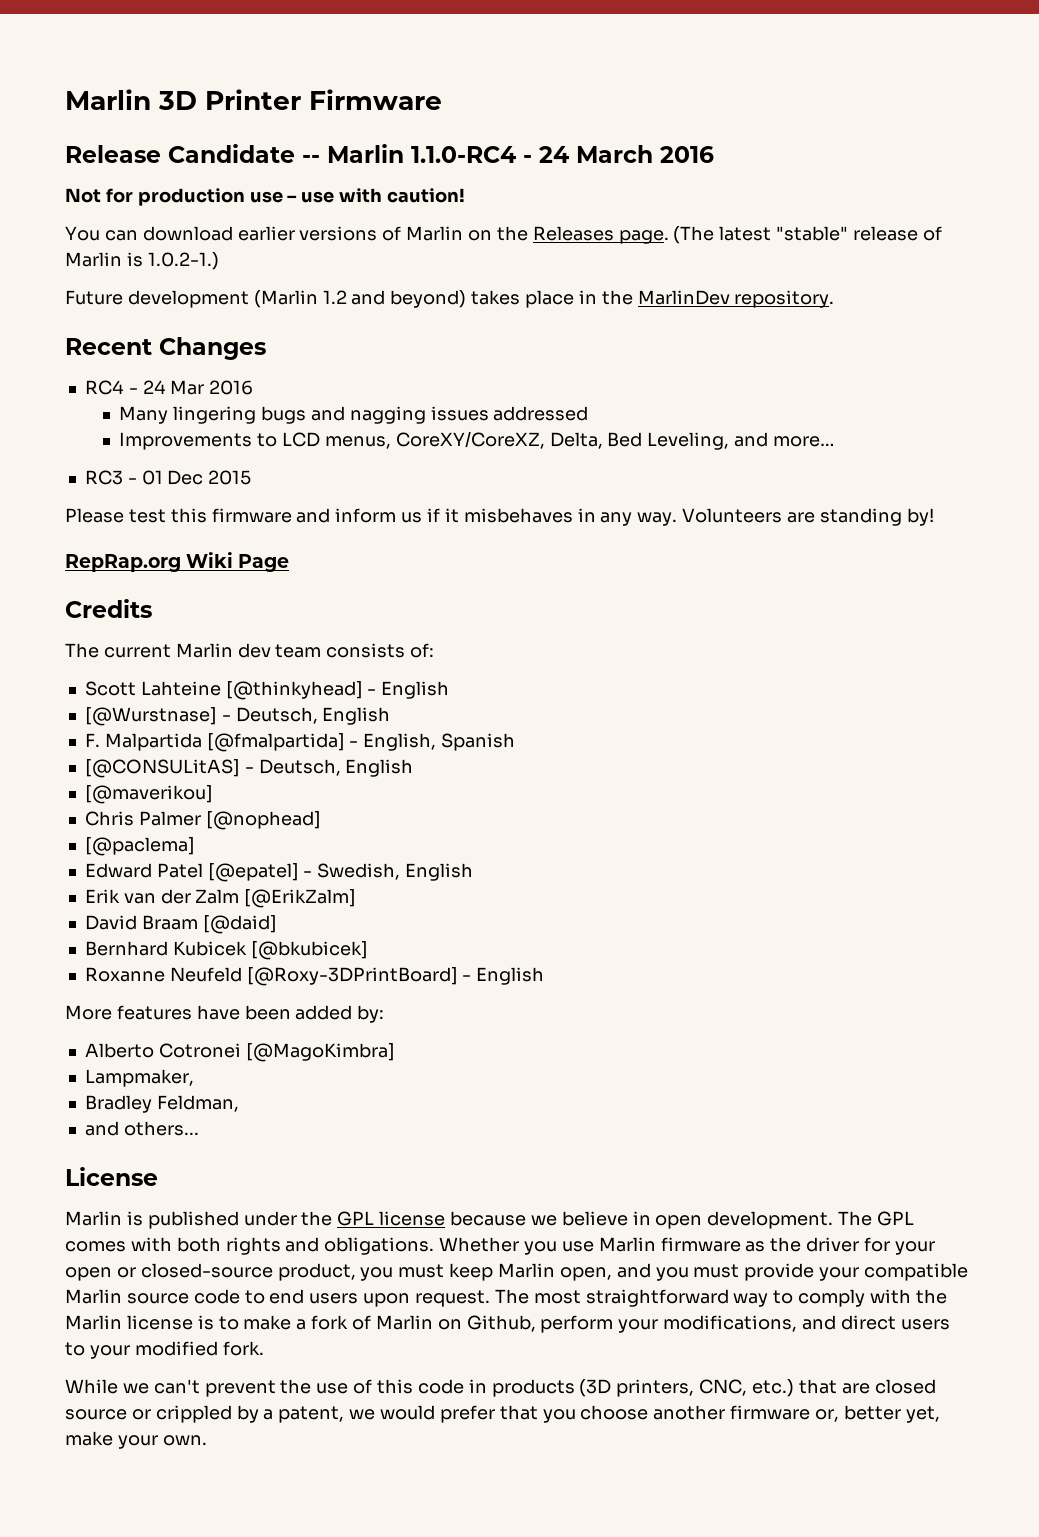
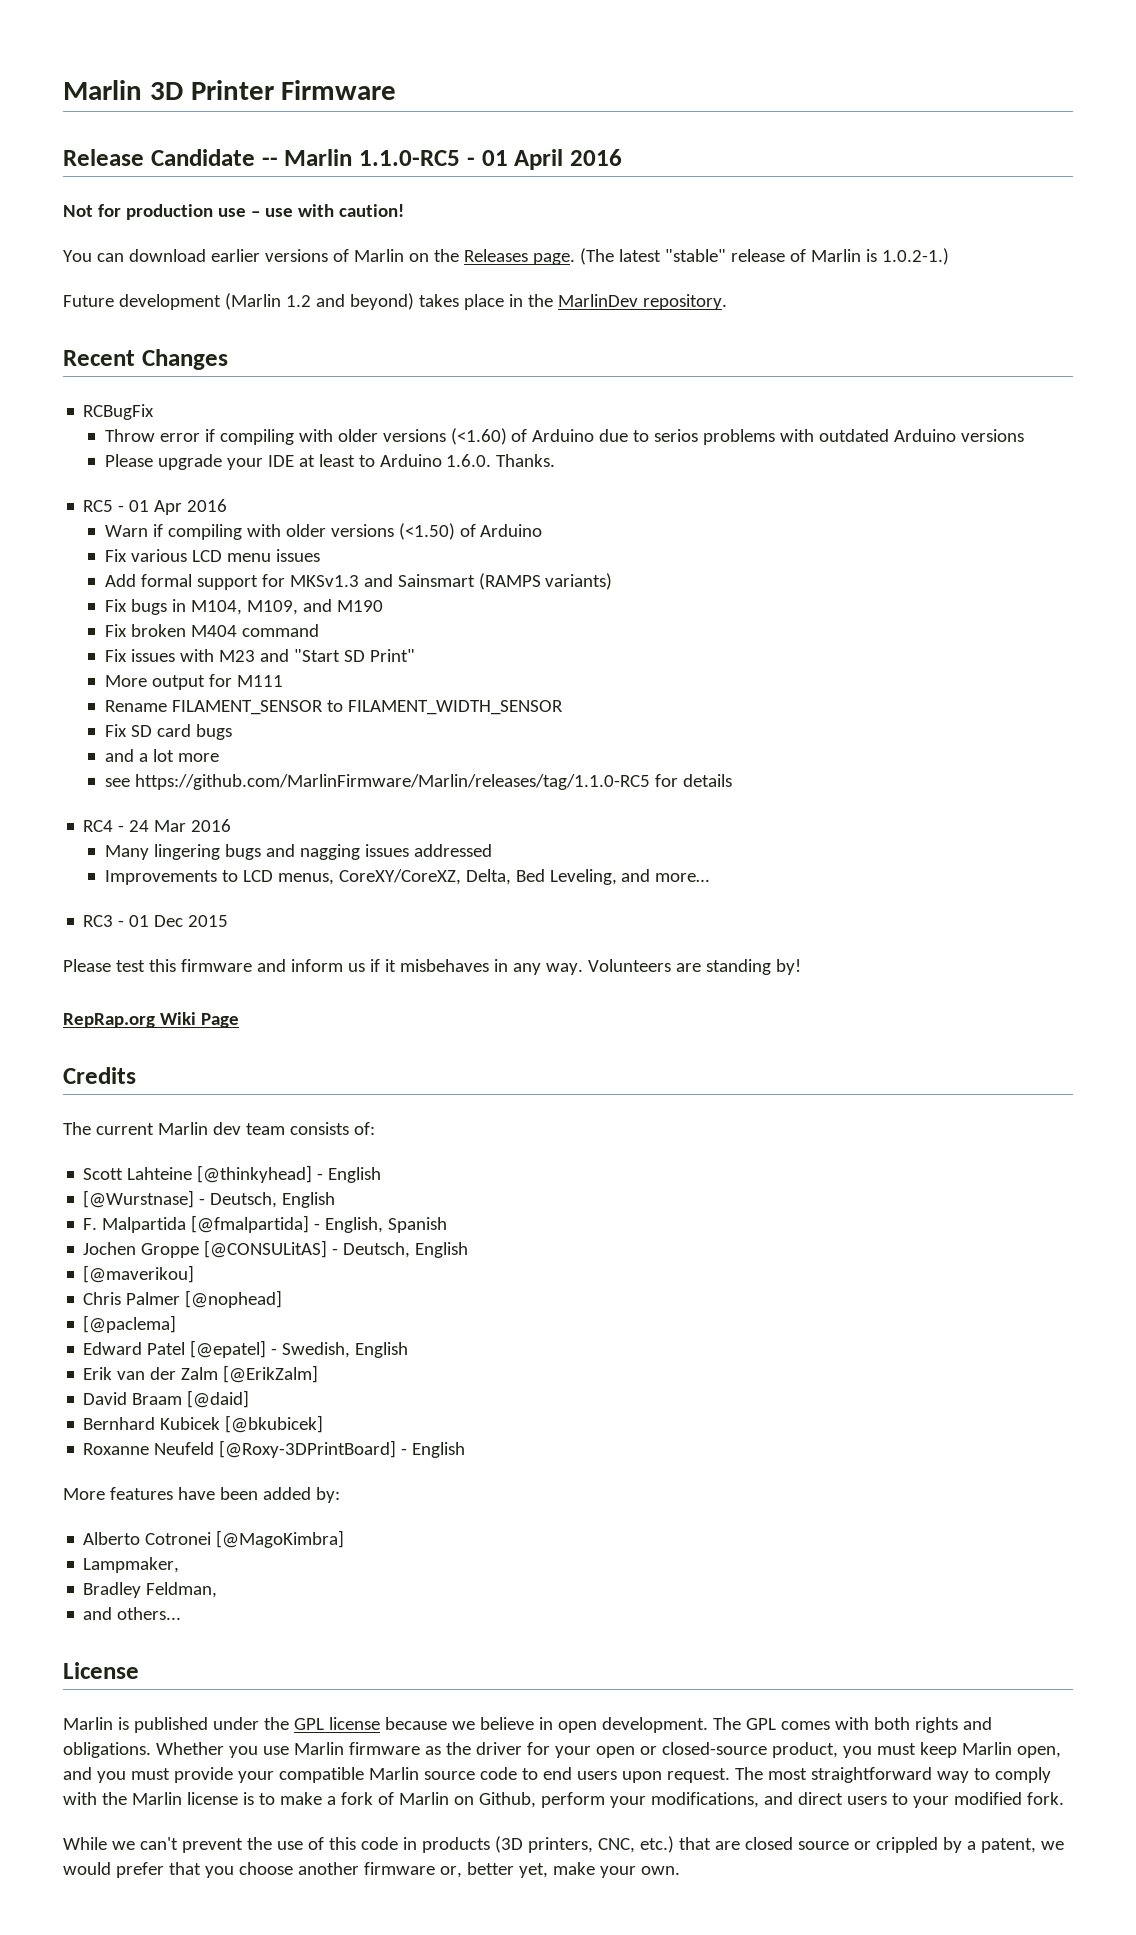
[411,145,653,163] 1.1.0-RC4 - 24 March -> [359,149,564,170] 1.1.0-RC5 - 01 April
(266, 348) none -> [83,404,155,420] [104,428,1025,445] [104,454,556,470] [83,499,228,515] [104,523,543,540] [104,549,320,562] [104,573,613,590] [104,599,383,615] [104,624,319,637] [104,649,415,662] [104,674,283,690] [104,700,563,715] [104,724,232,740] [104,749,219,762] [104,774,732,790] // RCBugFix // Throw error if compiling with older versions (<1.60) of Arduino due to serios problems with outdated Arduino versions // Please upgrade your IDE at least to Arduino 1.6.0. Thanks. // RC5 - 01 Apr 2016 // Warn if compiling with older versions (<1.50) of Arduino // Fix various LCD menu issues // Add formal support for MKSv1.3 and Sainsmart (RAMPS variants) // Fix bugs in M104, M109, and M190 // Fix broken M404 command // Fix issues with M23 and "Start SD Print" // More output for M111 // Rename FILAMENT_SENSOR to FILAMENT_WIDTH_SENSOR // Fix SD card bugs // and a lot more // see https://github.com/MarlinFirmware/Marlin/releases/tag/1.1.0-RC5 for details
(516, 742) none -> [83,1242,200,1258] Jochen Groppe

